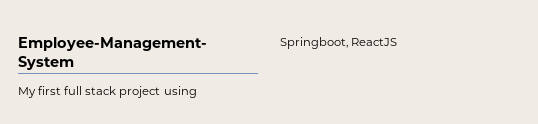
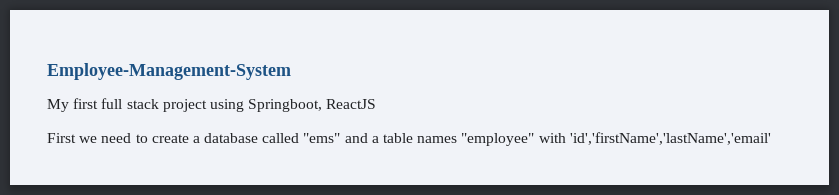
(398, 42) none -> [47,132,771,146] // First we need to create a database called "ems" and a table names "employee" with 'id','firstName','lastName','email'

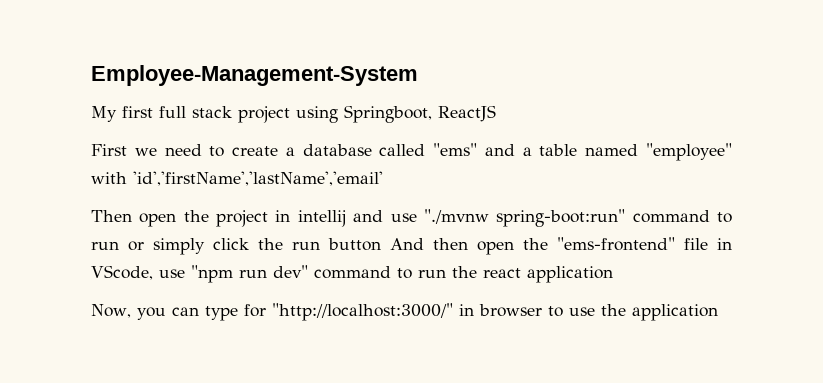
[417,136,458,143] names -> [585,144,639,156] named
(771, 138) none -> [91,209,732,227] [91,237,732,255] [91,265,613,283] [91,303,718,321] // Then open the project in intellij and use "./mvnw spring-boot:run" command to run or simply click the run button And then open the "ems-frontend" file in VScode, use "npm run dev" command to run the react application // Now, you can type for "http://localhost:3000/" in browser to use the application

